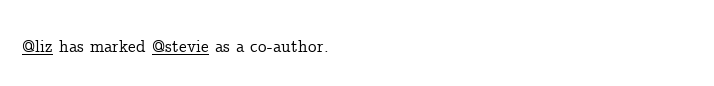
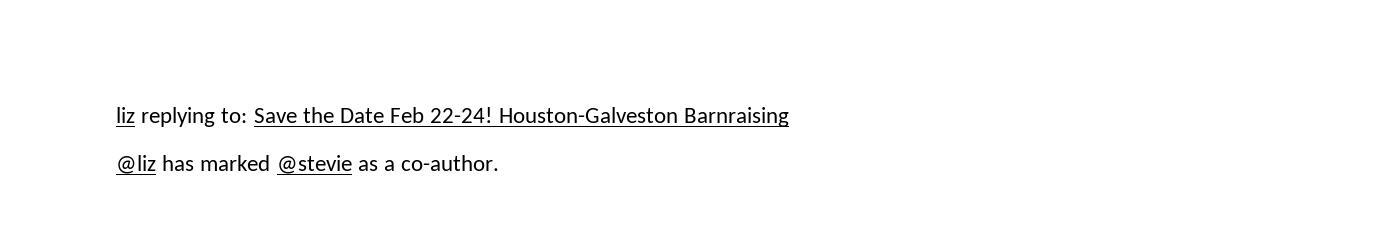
(22, 46) none -> [116,107,789,127] liz replying to: Save the Date Feb 22-24! Houston-Galveston Barnraising //

